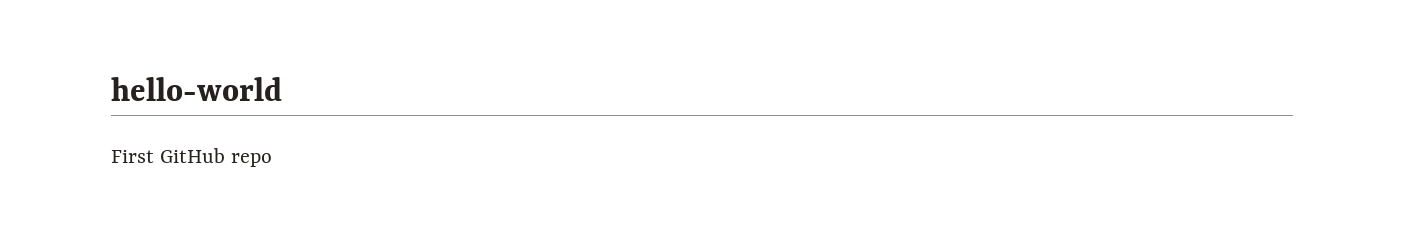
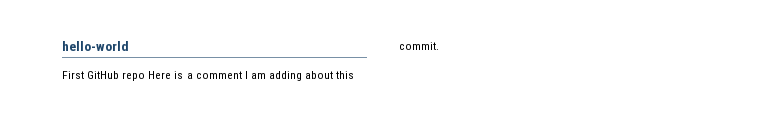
(273, 160) none -> [148,71,355,81] [399,42,439,50] Here is a comment I am adding about this commit.

